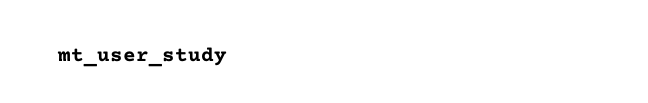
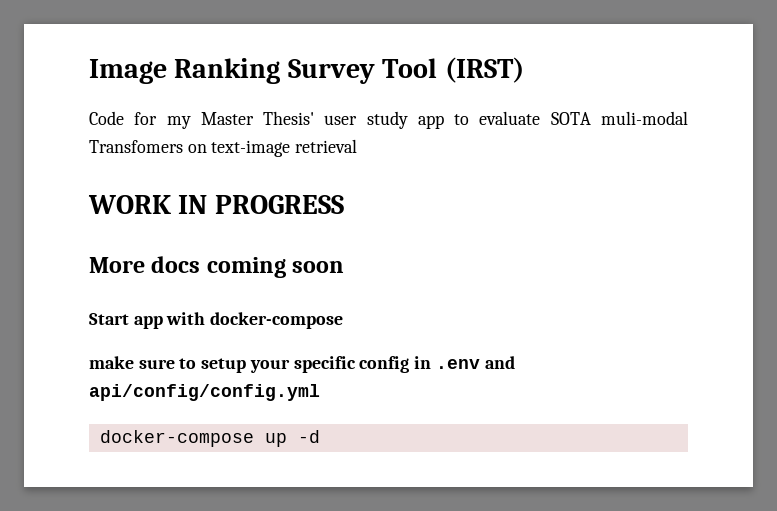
[57,47,227,67] mt_user_study -> [89,57,524,84] [89,111,688,129] [89,139,358,157] [88,195,344,214] [89,256,345,278] [89,312,344,329] [89,356,515,373] [89,384,320,401] [99,430,320,447] Image Ranking Survey Tool (IRST) // Code for my Master Thesis' user study app to evaluate SOTA muli-modal Transfomers on text-image retrieval // WORK IN PROGRESS // More docs coming soon // Start app with docker-compose // make sure to setup your specific config in .env and api/config/config.yml // docker-compose up -d

